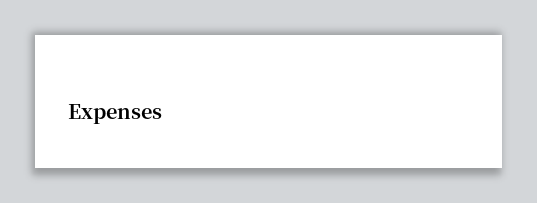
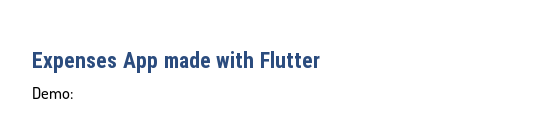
(162, 114) none -> [122,51,321,73] [32,87,73,99] App made with Flutter // Demo:

